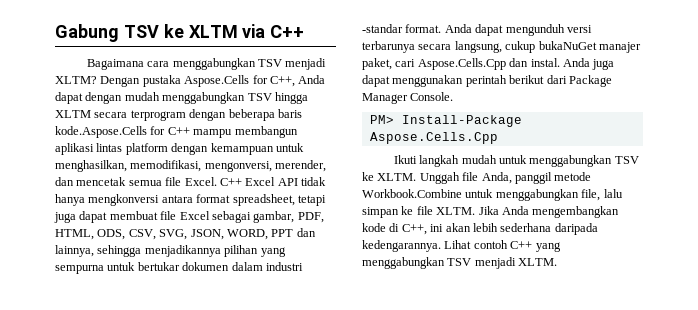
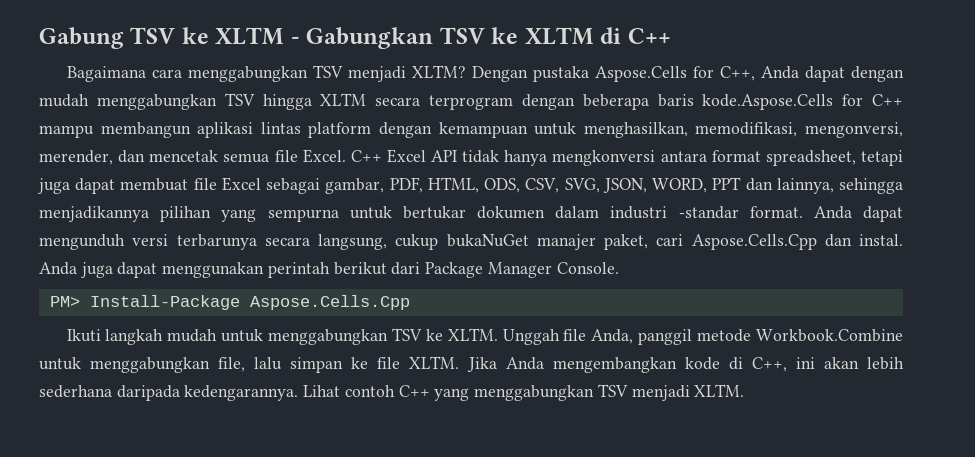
[242,24,266,38] via -> [290,27,622,49] - Gabungkan TSV ke XLTM di

